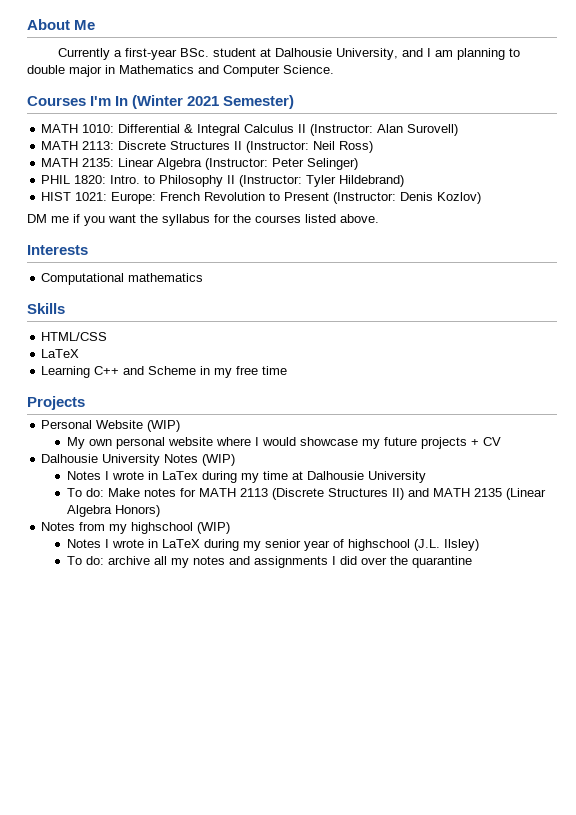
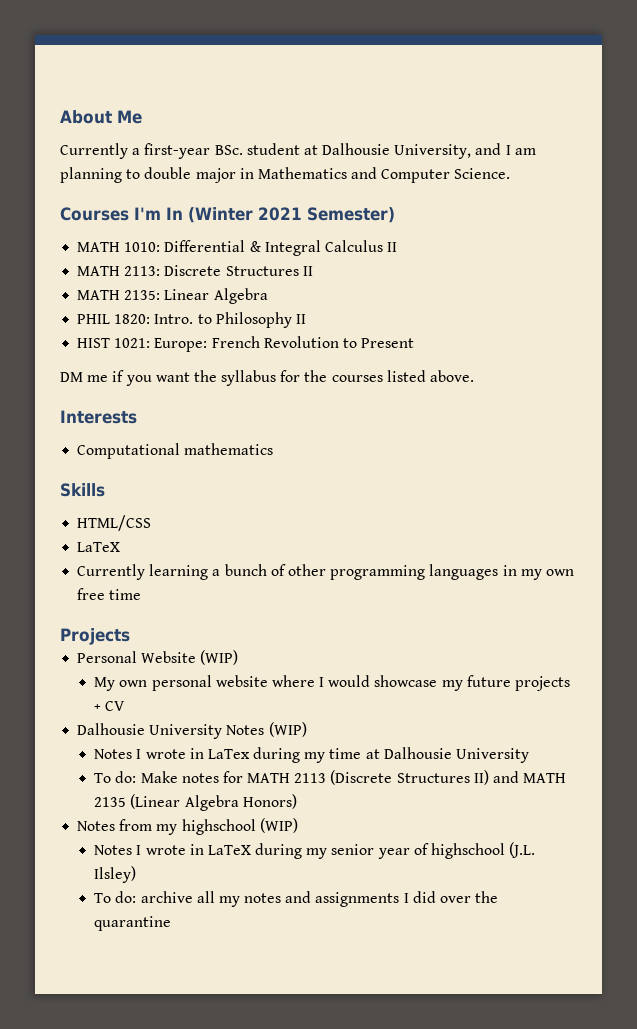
[310,124,459,136] (Instructor: Alan Surovell) -> (398, 247) none
[246,141,374,153] (Instructor: Neil Ross) -> (313, 271) none
[205,158,359,170] (Instructor: Peter Selinger) -> (268, 296) none
[239,175,405,187] (Instructor: Tyler Hildebrand) -> (306, 319) none
[333,192,482,204] (Instructor: Denis Kozlov) -> (415, 343) none
[41,366,197,378] Learning C++ and Scheme -> [77,564,499,580] Currently learning a bunch of other programming languages
(233, 373) none -> [545,569,574,576] own

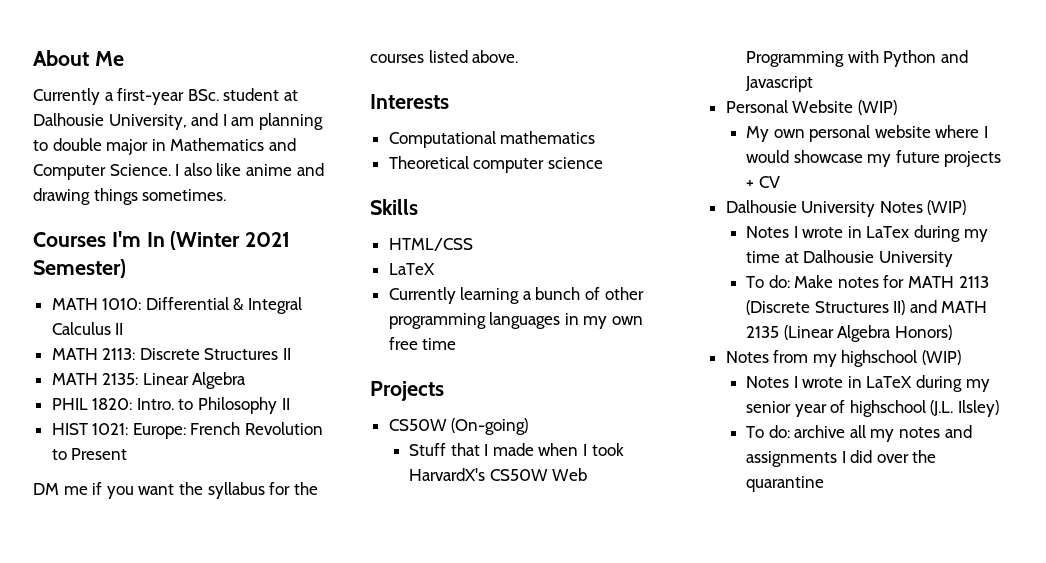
(511, 173) none -> [175,163,324,176] [33,188,227,205] I also like anime and drawing things sometimes.
(274, 449) none -> [388,156,603,173] // Theoretical computer science
(130, 636) none -> [388,418,529,435] [409,443,624,456] [409,468,588,481] [746,50,968,67] [745,76,814,92] // CS50W (On-going) // Stuff that I made when I took HarvardX's CS50W Web Programming with Python and Javascript

